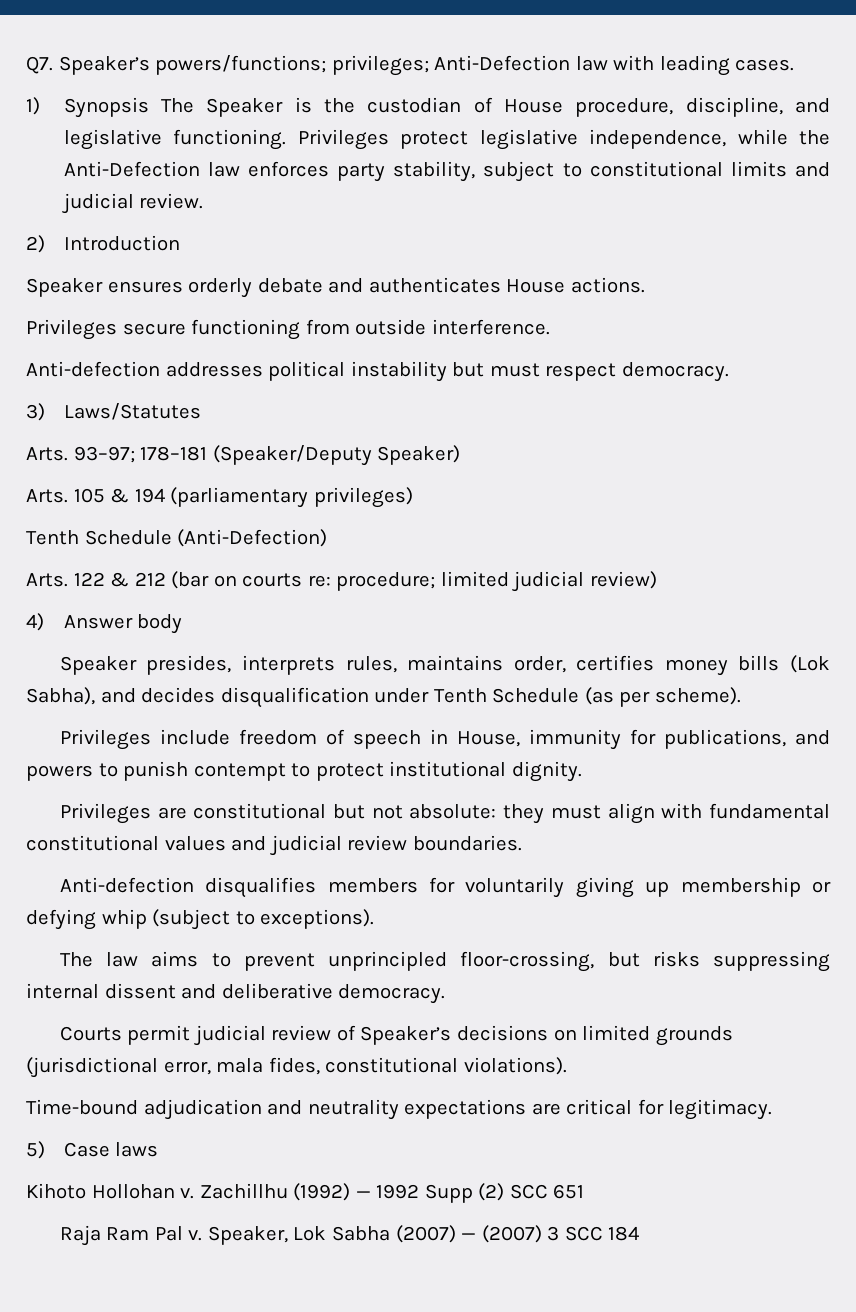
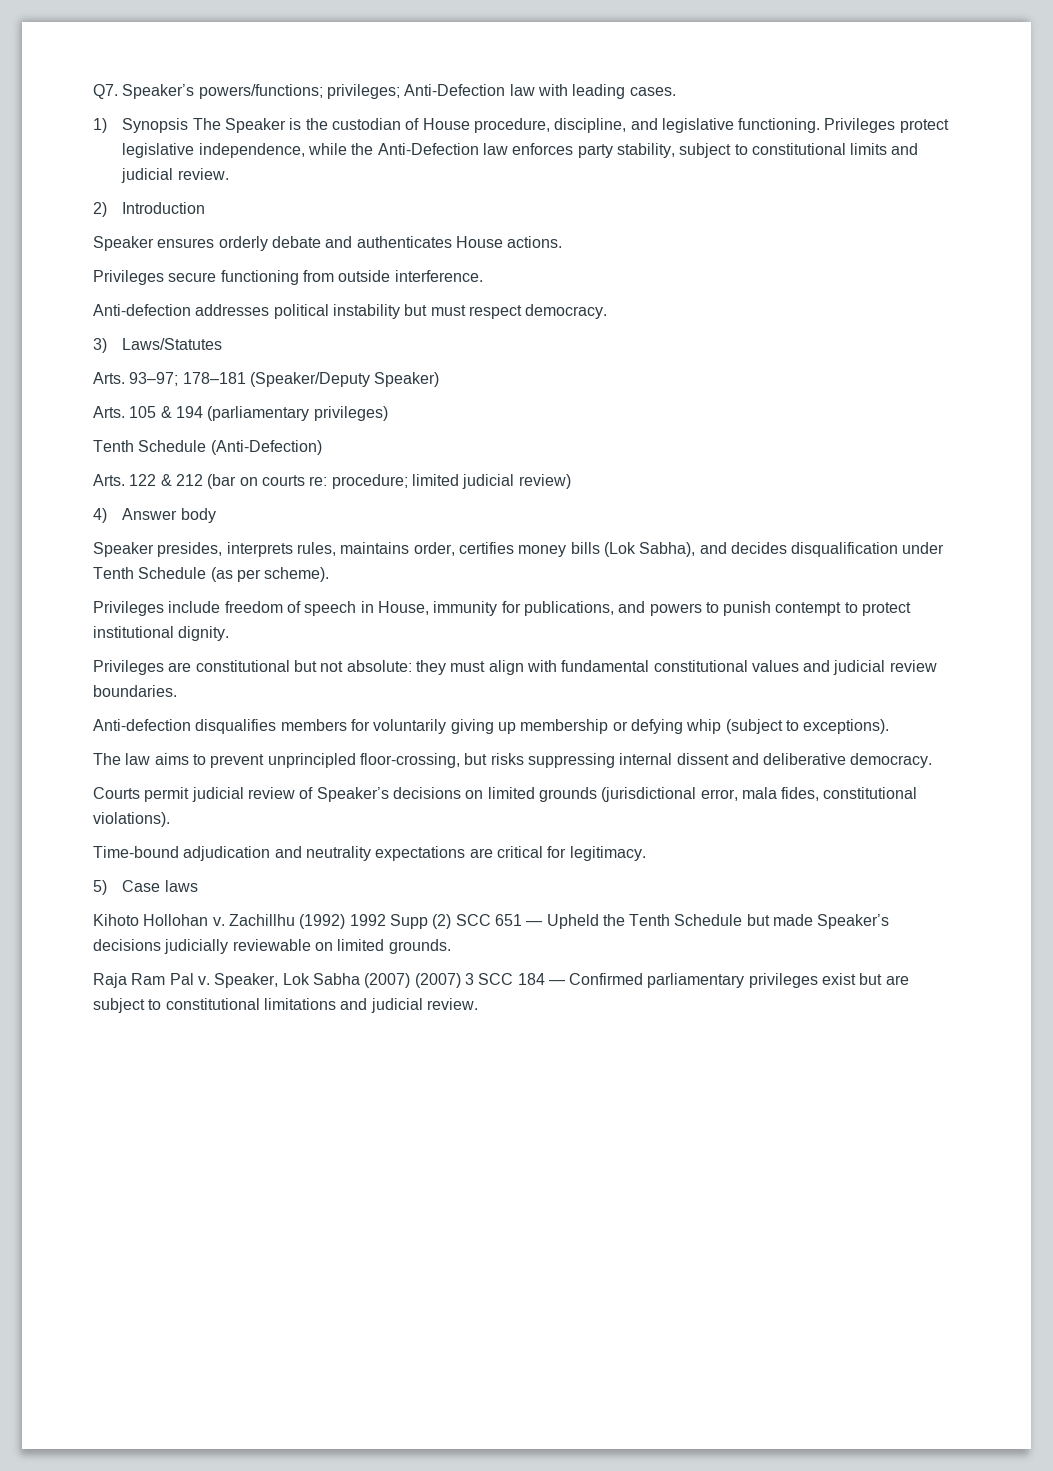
[355,1191,371,1198] — -> (346, 921) none
(585, 1191) none -> [526,914,890,929] [93,939,451,954] — Upheld the Tenth Schedule but made Speaker’s decisions judicially reviewable on limited grounds.
[461,1233,477,1240] — -> (411, 980) none
(640, 1233) none -> [548,973,909,988] [93,998,478,1013] — Confirmed parliamentary privileges exist but are subject to constitutional limitations and judicial review.

